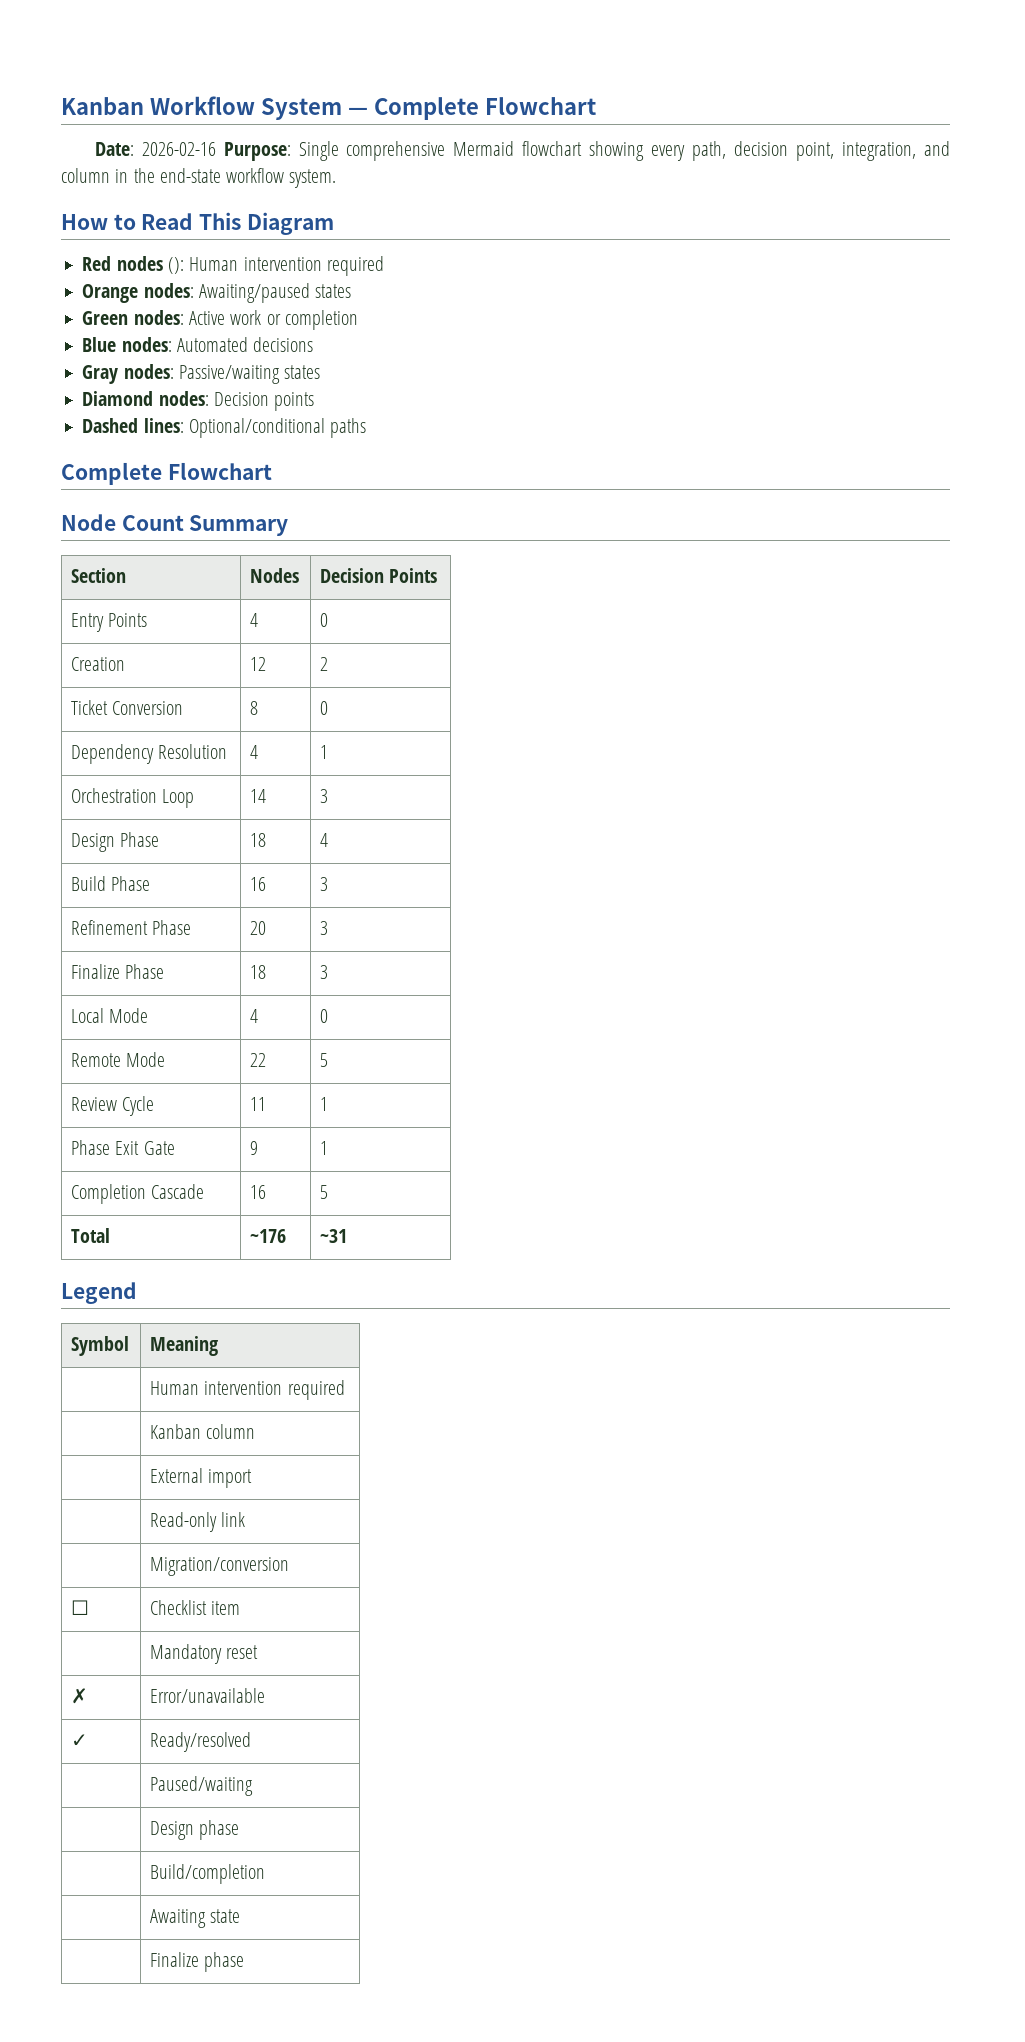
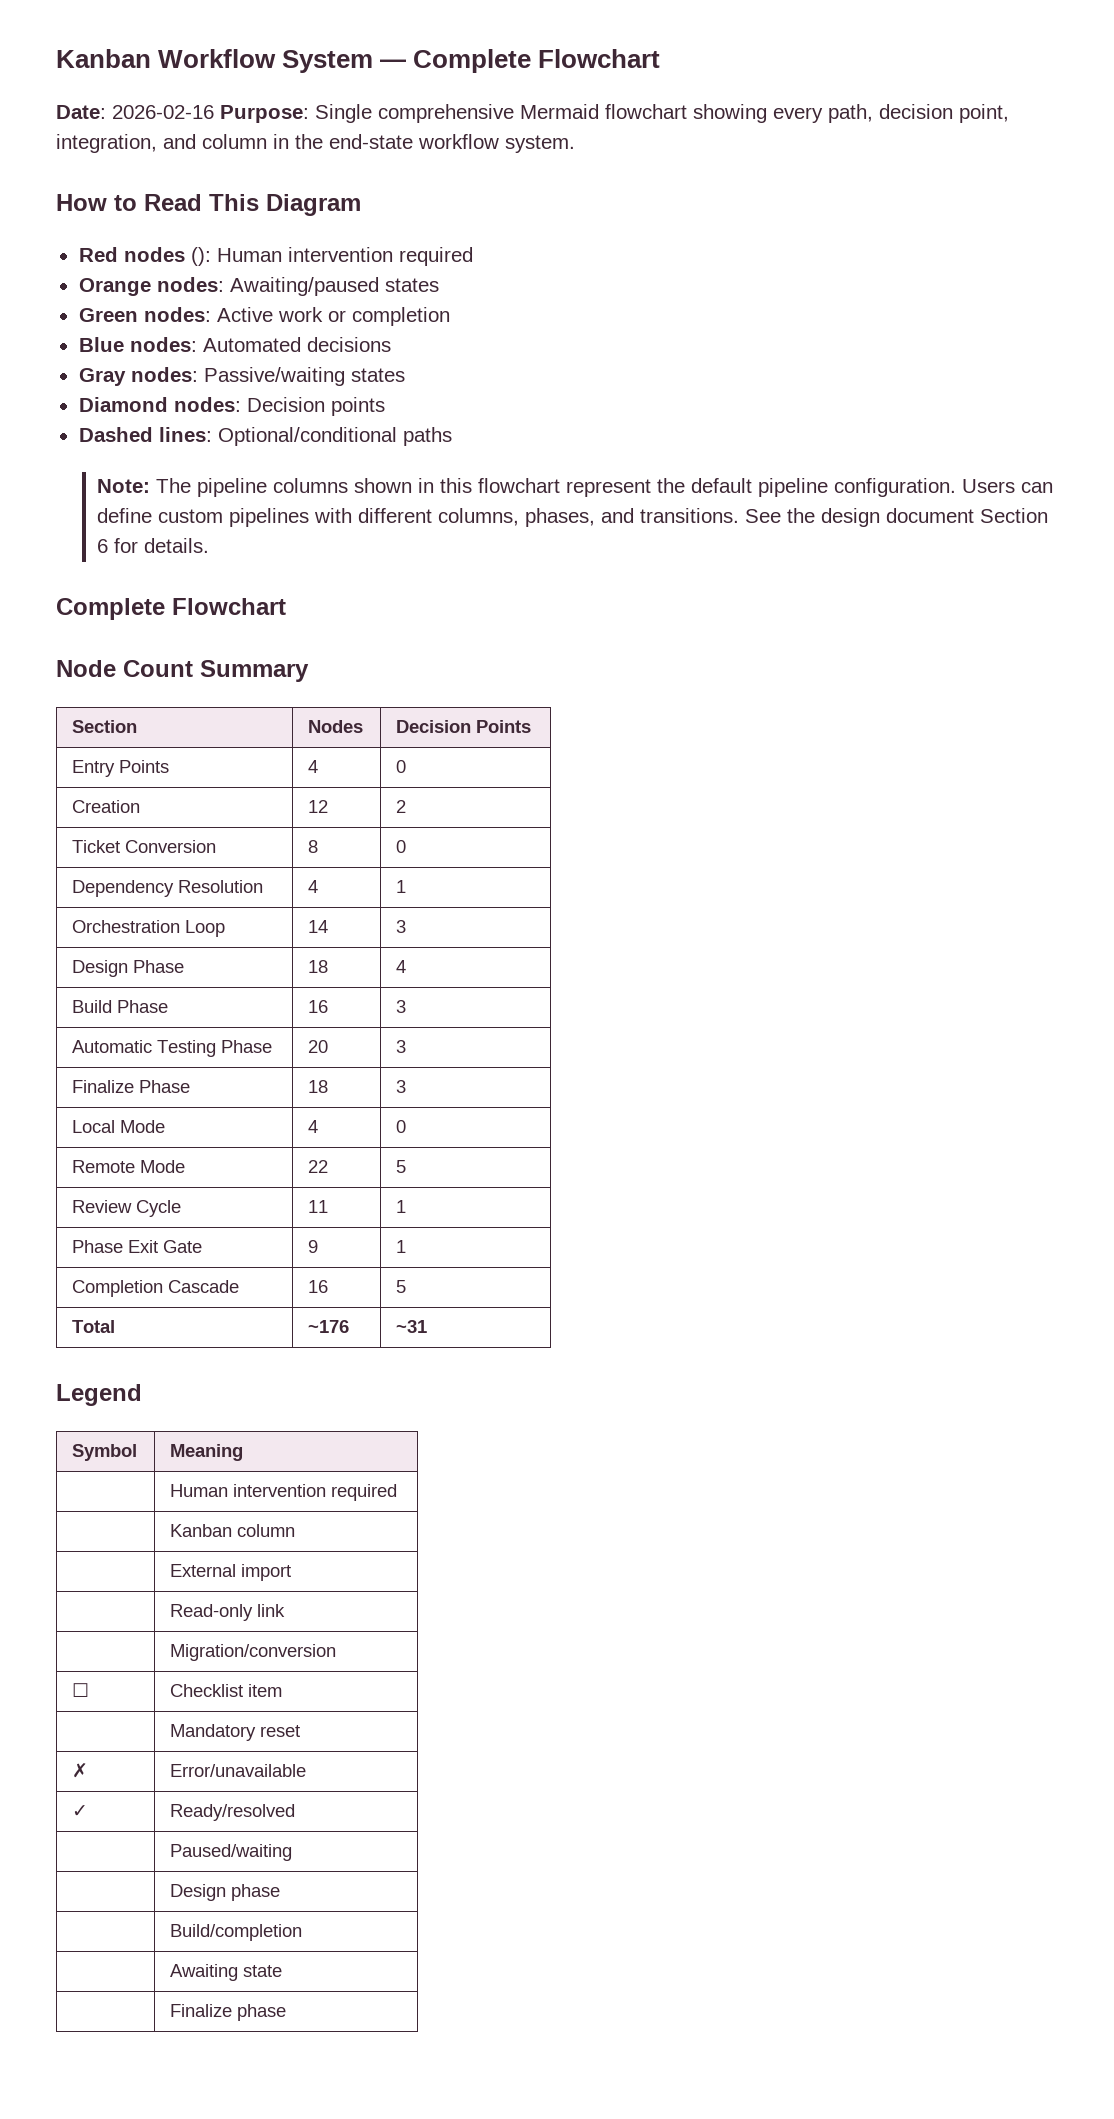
(367, 428) none -> [96,478,1053,497] [96,508,1048,527] [96,538,209,553] // Note: The pipeline columns shown in this flowchart represent the default pipeline configuration. Users can define custom pipelines with different columns, phases, and transitions. See the design document Section 6 for details.
[71,920,149,935] Refinement -> [72,1040,217,1057] Automatic Testing

